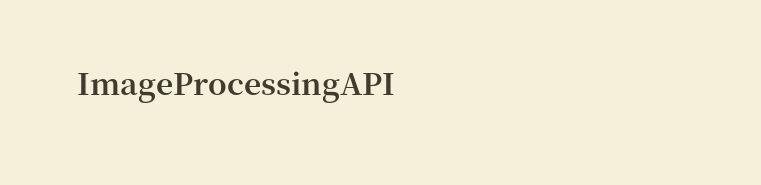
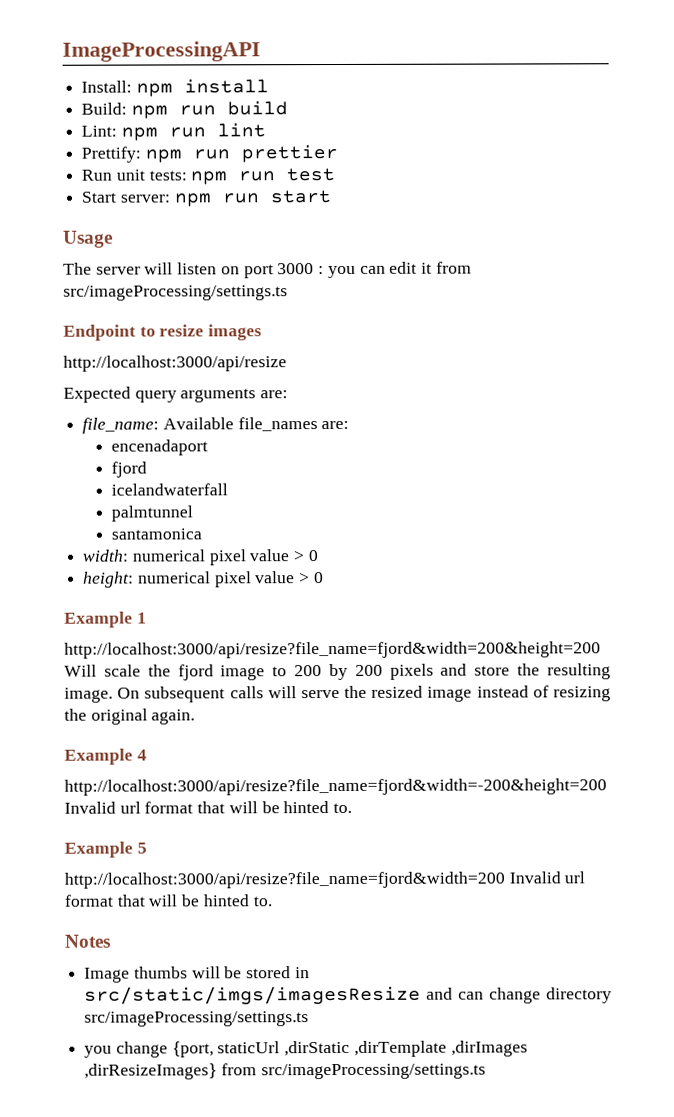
(395, 87) none -> [81,79,269,97] [81,101,288,119] [81,123,266,141] [81,144,338,163] [81,168,336,185] [81,190,332,207] [63,230,113,248] [63,261,472,279] [63,285,288,301] [63,324,263,341] [63,355,287,372] [63,386,289,403] [82,417,350,434] [111,439,209,456] [111,461,148,478] [111,483,229,496] [111,505,194,522] [111,528,203,540] [82,549,319,566] [83,571,324,588] [64,611,147,628] [64,641,601,659] [64,663,612,681] [64,685,611,703] [64,708,196,725] [64,748,147,765] [64,778,607,796] [64,801,353,814] [64,841,147,858] [64,871,586,889] [64,894,272,907] [65,934,111,948] [84,966,310,983] [84,985,612,1005] [84,1011,310,1027] [84,1040,528,1058] [84,1063,486,1080] // Install: npm install // Build: npm run build // Lint: npm run lint // Prettify: npm run prettier // Run unit tests: npm run test // Start server: npm run start // Usage // The server will listen on port 3000 : you can edit it from src/imageProcessing/settings.ts // Endpoint to resize images // http://localhost:3000/api/resize // Expected query arguments are: // file_name: Available file_names are: // encenadaport // fjord // icelandwaterfall // palmtunnel // santamonica // width: numerical pixel value > 0 // height: numerical pixel value > 0 // Example 1 // http://localhost:3000/api/resize?file_name=fjord&width=200&height=200 Will scale the fjord image to 200 by 200 pixels and store the resulting image. On subsequent calls will serve the resized image instead of resizing the original again. // Example 4 // http://localhost:3000/api/resize?file_name=fjord&width=-200&height=200 Invalid url format that will be hinted to. // Example 5 // http://localhost:3000/api/resize?file_name=fjord&width=200 Invalid url format that will be hinted to. // Notes // Image thumbs will be stored in src/static/imgs/imagesResize and can change directory src/imageProcessing/settings.ts // you change {port, staticUrl ,dirStatic ,dirTemplate ,dirImages ,dirResizeImages} from src/imageProcessing/settings.ts

